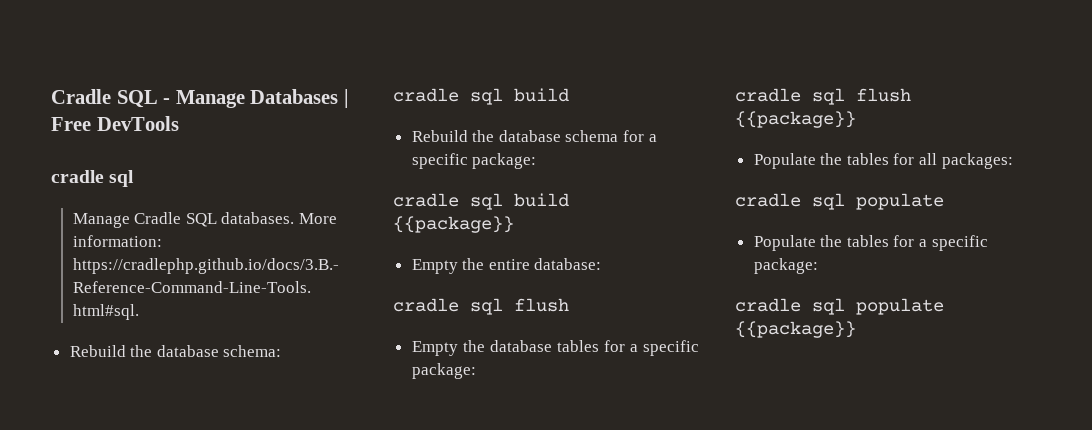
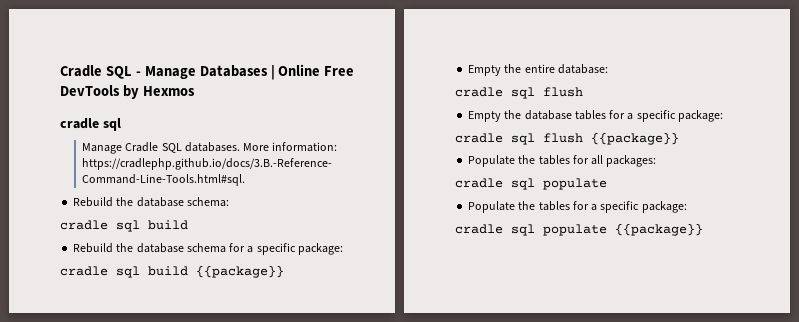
(349, 98) none -> [278,64,321,76] Online
(179, 123) none -> [122,85,195,99] by Hexmos

